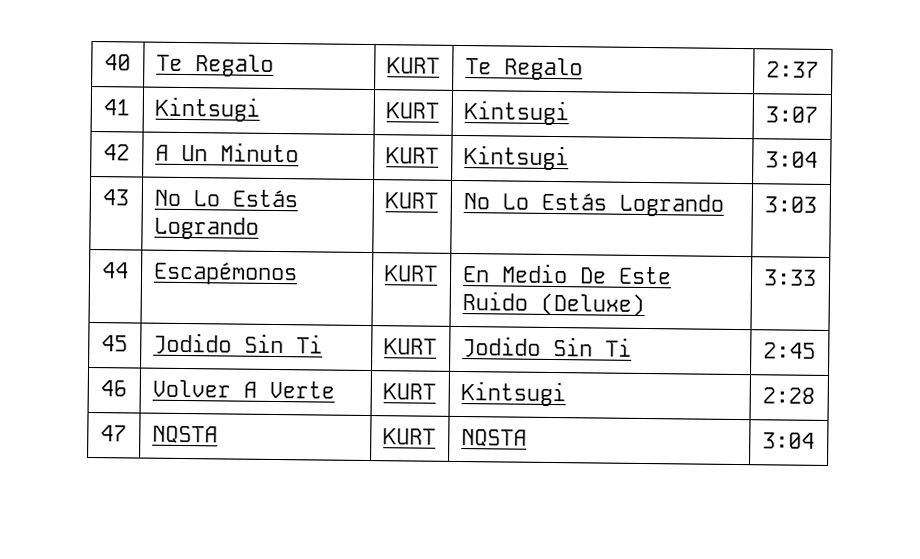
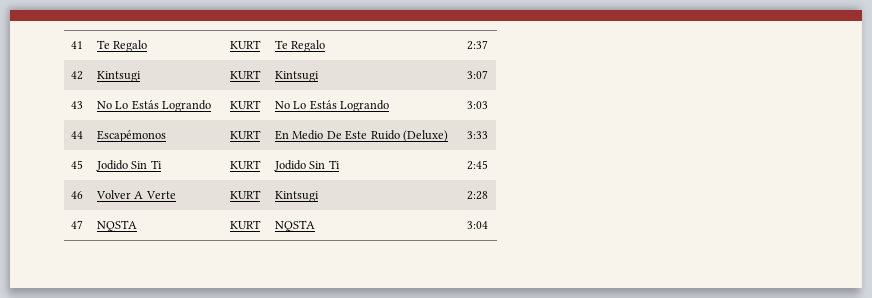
[103,54,131,71] 40 -> [70,41,83,49] 41
[102,99,130,116] 41 -> [70,71,83,80] 42
[102,144,130,161] [154,142,299,163] [385,147,439,164] [463,145,569,171] [764,151,818,168] // 42 | A Un Minuto | KURT | Kintsugi | 3:04 -> (488, 74) none

